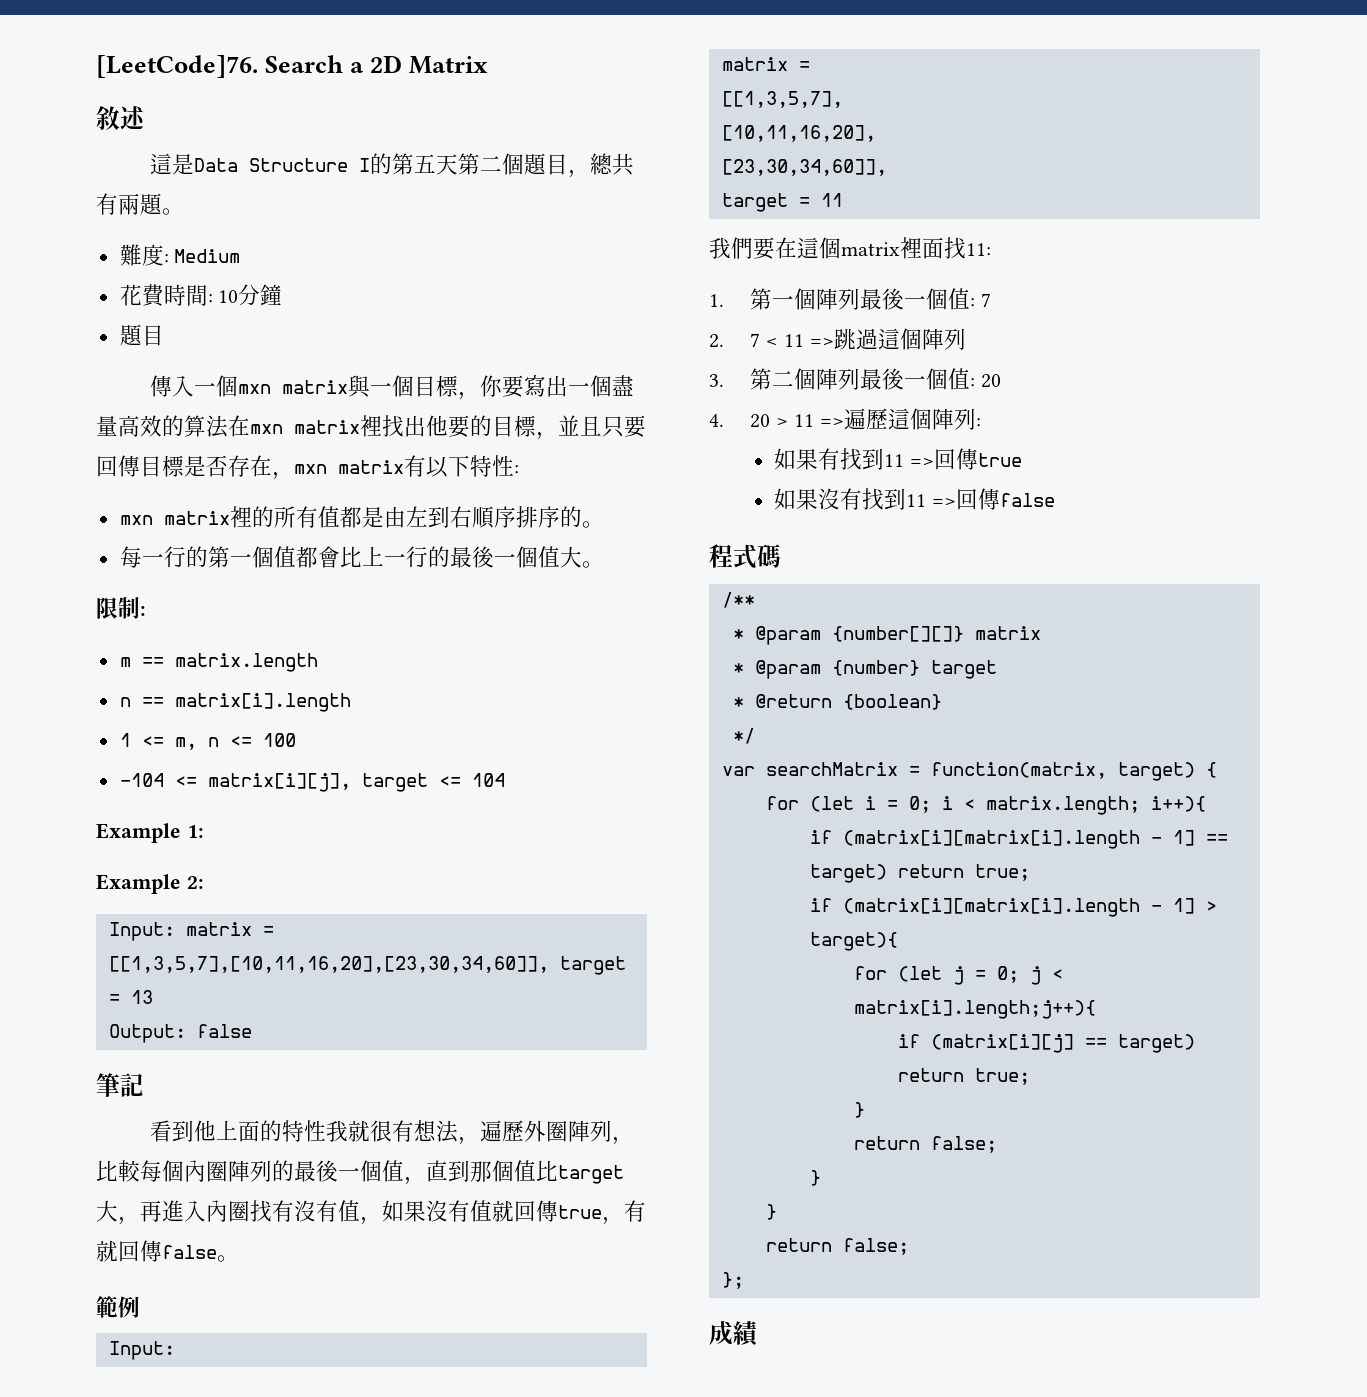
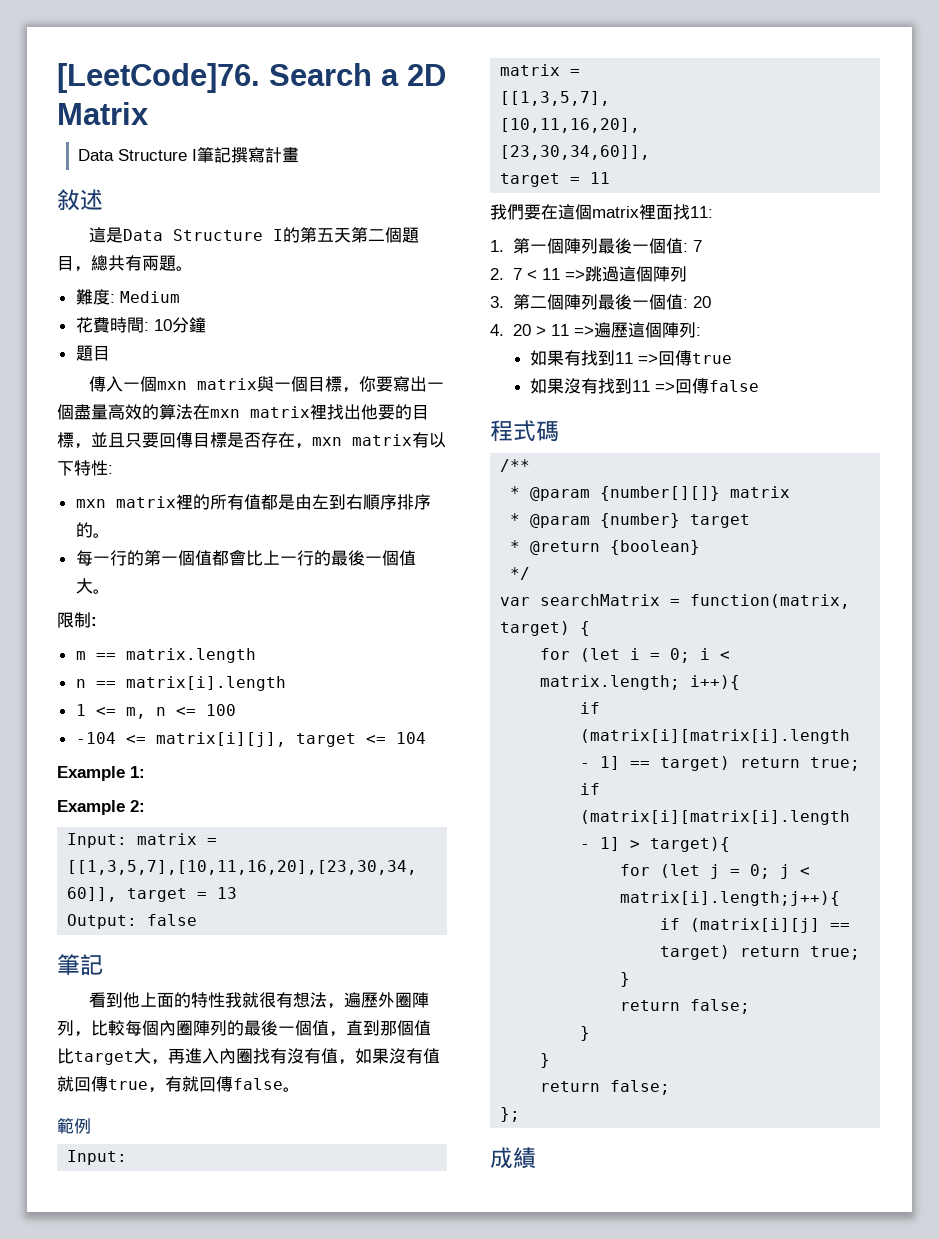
(489, 65) none -> [78,147,300,163] // Data Structure I筆記撰寫計畫

